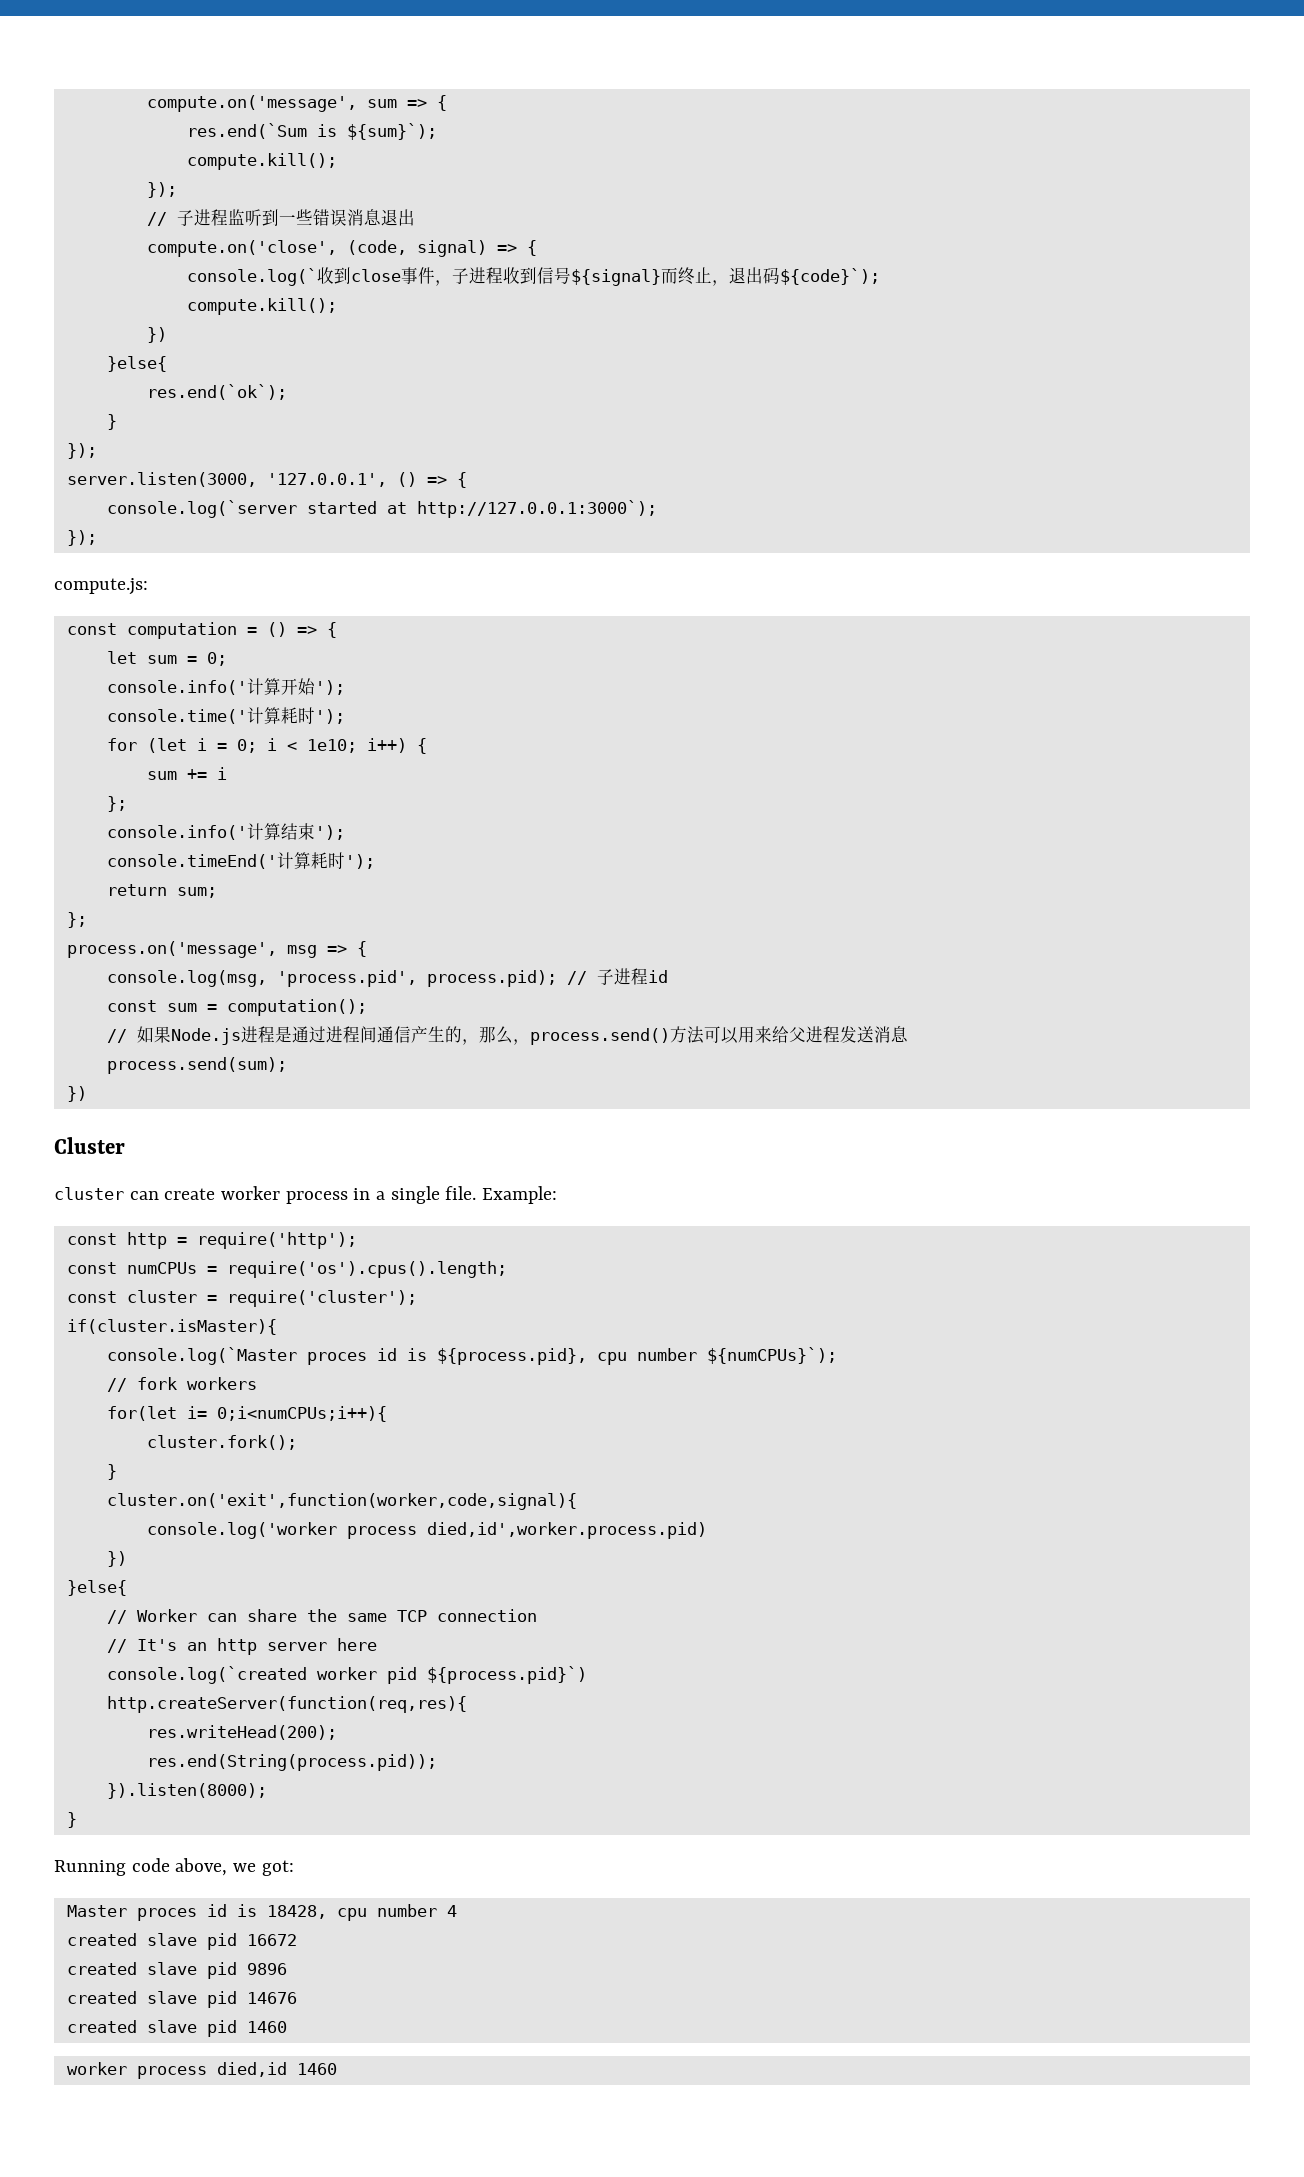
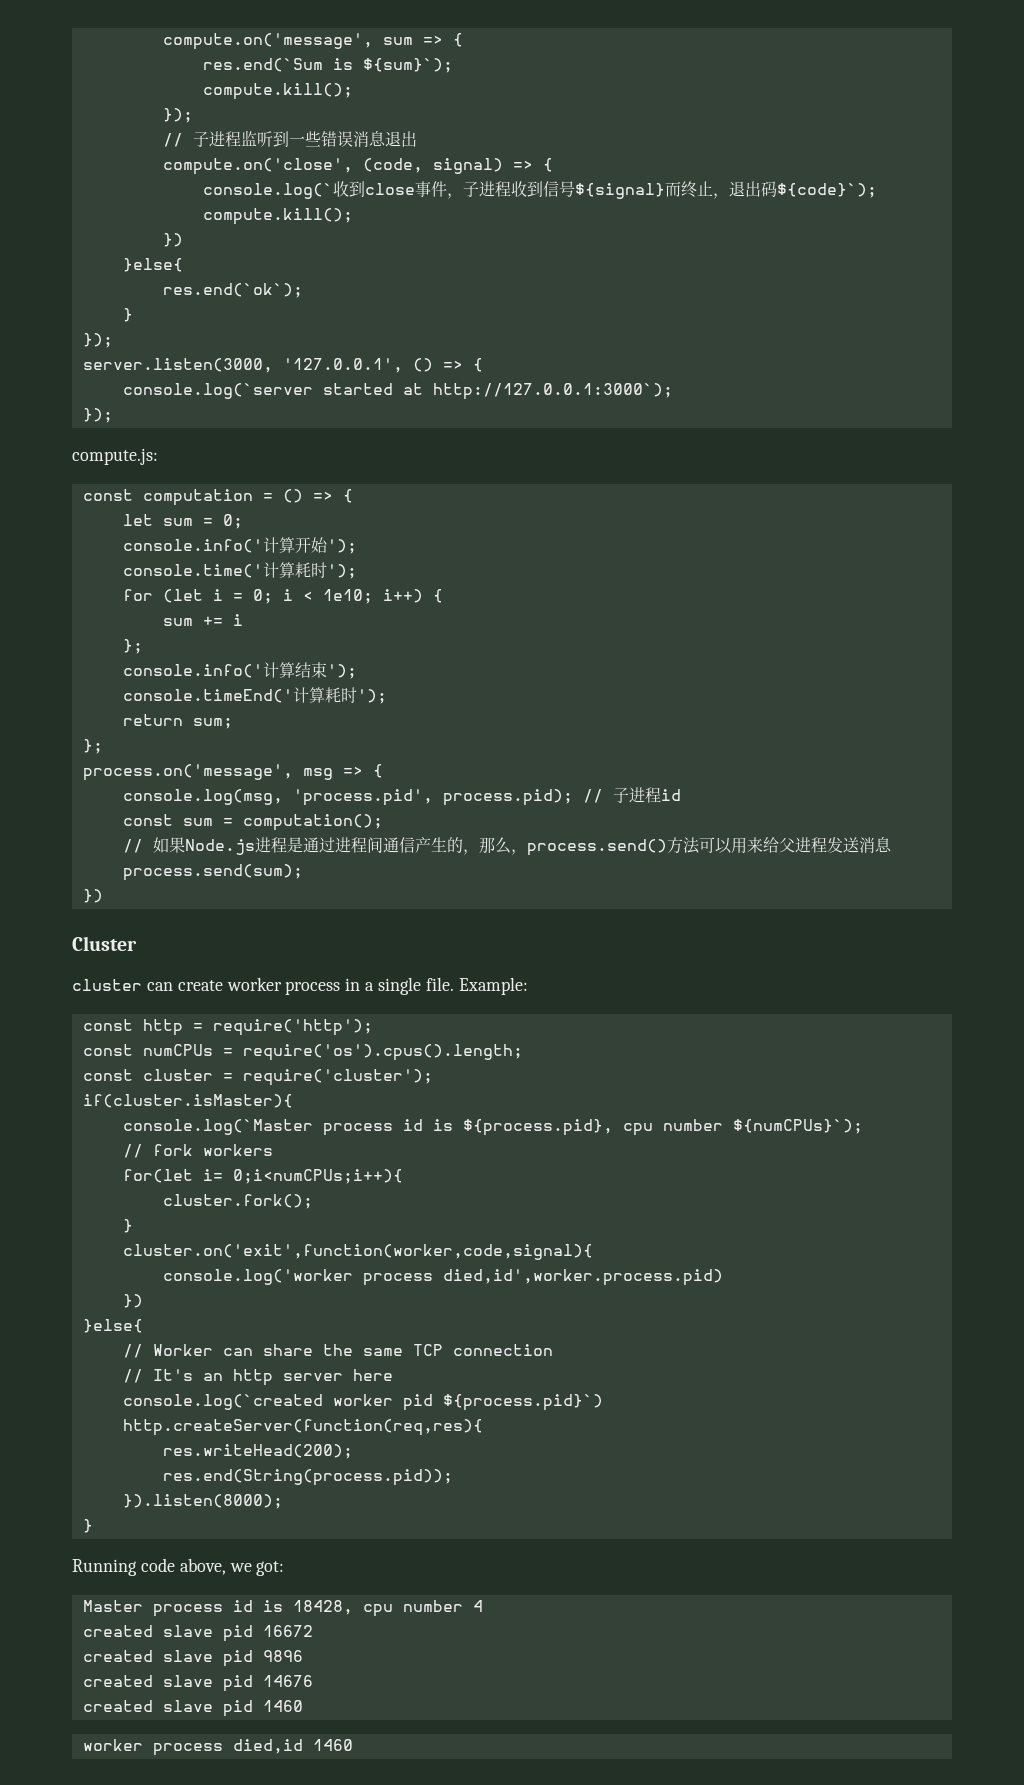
[306,1352,367,1365] proces -> [322,1123,393,1136] process
[136,1908,197,1921] proces -> [152,1604,223,1617] process

